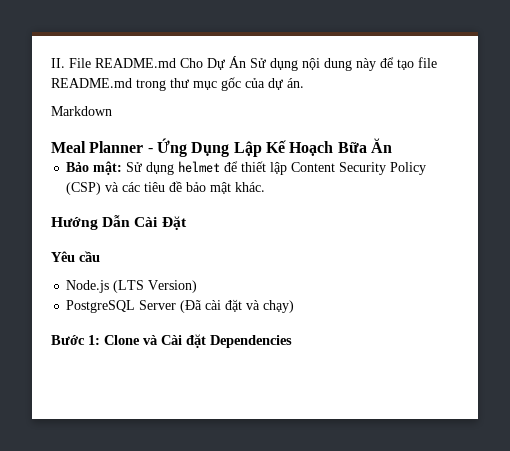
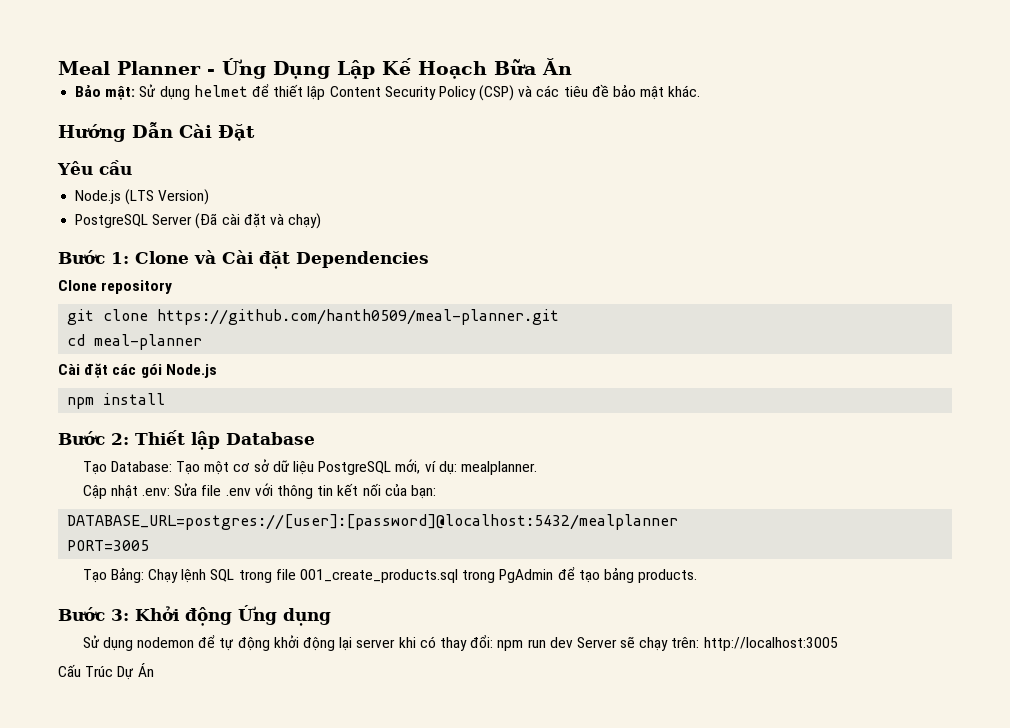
[51,56,437,71] [51,77,304,91] [51,106,112,116] II. File README.md Cho Dự Án Sử dụng nội dung này để tạo file README.md trong thư mục gốc của dự án. // Markdown // -> (58, 68) none
(292, 341) none -> [58,280,173,294] [67,309,560,325] [67,334,203,350] [58,363,217,378] [67,393,166,409] [58,430,315,450] [82,459,537,475] [82,483,436,499] [67,514,679,530] [67,540,150,551] [82,567,698,583] [58,605,331,626] [82,635,838,651] [58,663,154,680] // Clone repository // git clone https://github.com/hanth0509/meal-planner.git // cd meal-planner // Cài đặt các gói Node.js // npm install // Bước 2: Thiết lập Database // Tạo Database: Tạo một cơ sở dữ liệu PostgreSQL mới, ví dụ: mealplanner. // Cập nhật .env: Sửa file .env với thông tin kết nối của bạn: // DATABASE_URL=postgres://[user]:[password]@localhost:5432/mealplanner // PORT=3005 // Tạo Bảng: Chạy lệnh SQL trong file 001_create_products.sql trong PgAdmin để tạo bảng products. // Bước 3: Khởi động Ứng dụng // Sử dụng nodemon để tự động khởi động lại server khi có thay đổi: npm run dev Server sẽ chạy trên: http://localhost:3005 // Cấu Trúc Dự Án

